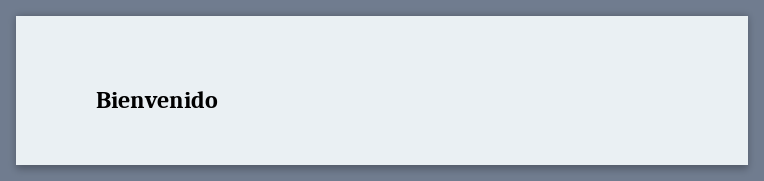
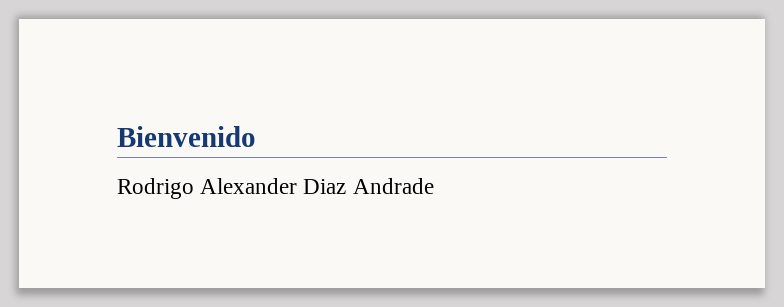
(218, 99) none -> [117,178,434,199] // Rodrigo Alexander Diaz Andrade

